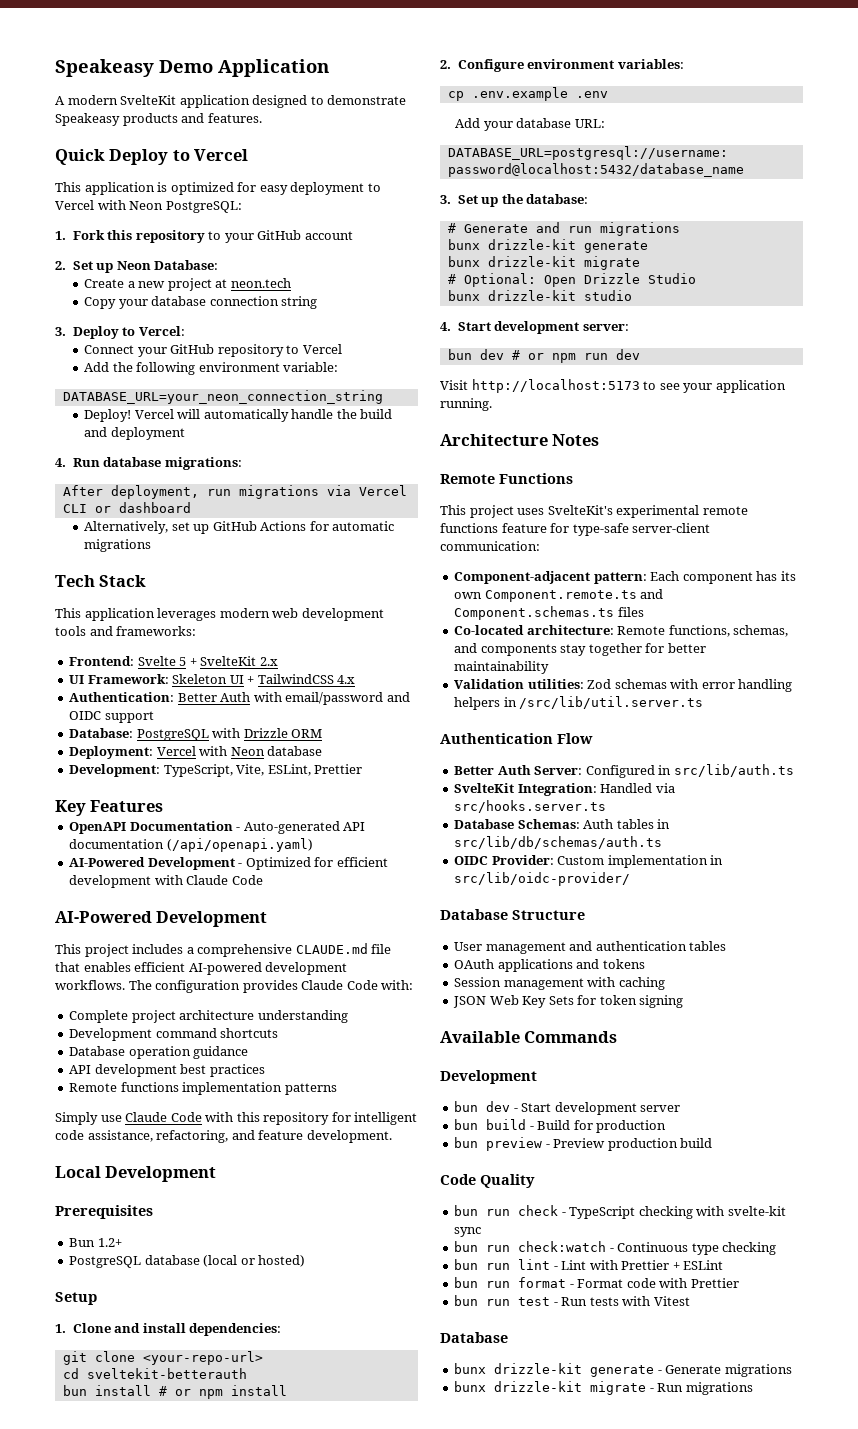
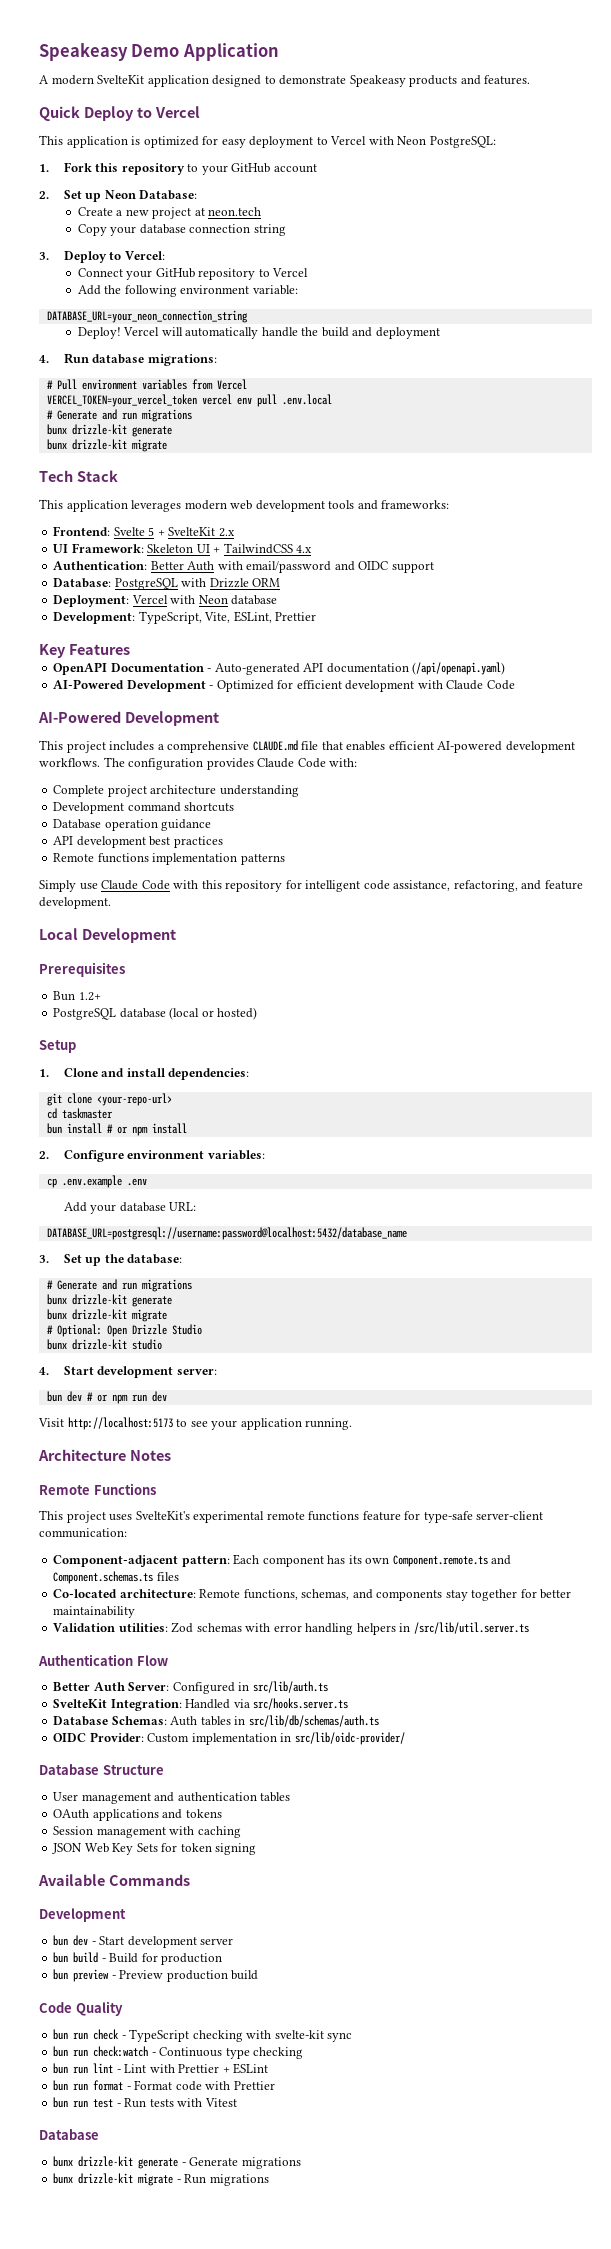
[62,485,407,499] [62,502,191,513] [84,521,395,534] [84,539,152,552] After deployment, run migrations via Vercel CLI or dashboard // Alternatively, set up GitHub Actions for automatic migrations -> [46,379,247,390] [46,394,332,407] [46,409,192,422] [46,424,172,437] [46,439,167,452] # Pull environment variables from Vercel // VERCEL_TOKEN=your_vercel_token vercel env pull .env.local // # Generate and run migrations // bunx drizzle-kit generate // bunx drizzle-kit migrate
[86,1368,247,1379] sveltekit-betterauth -> [61,1108,113,1119] taskmaster

